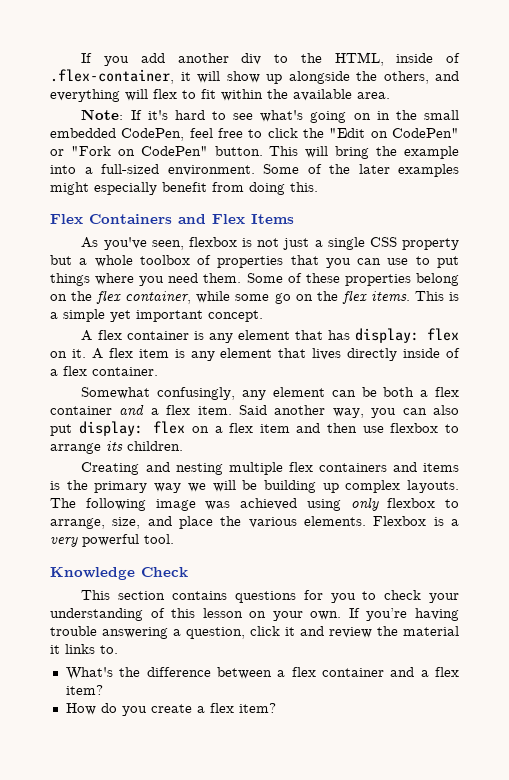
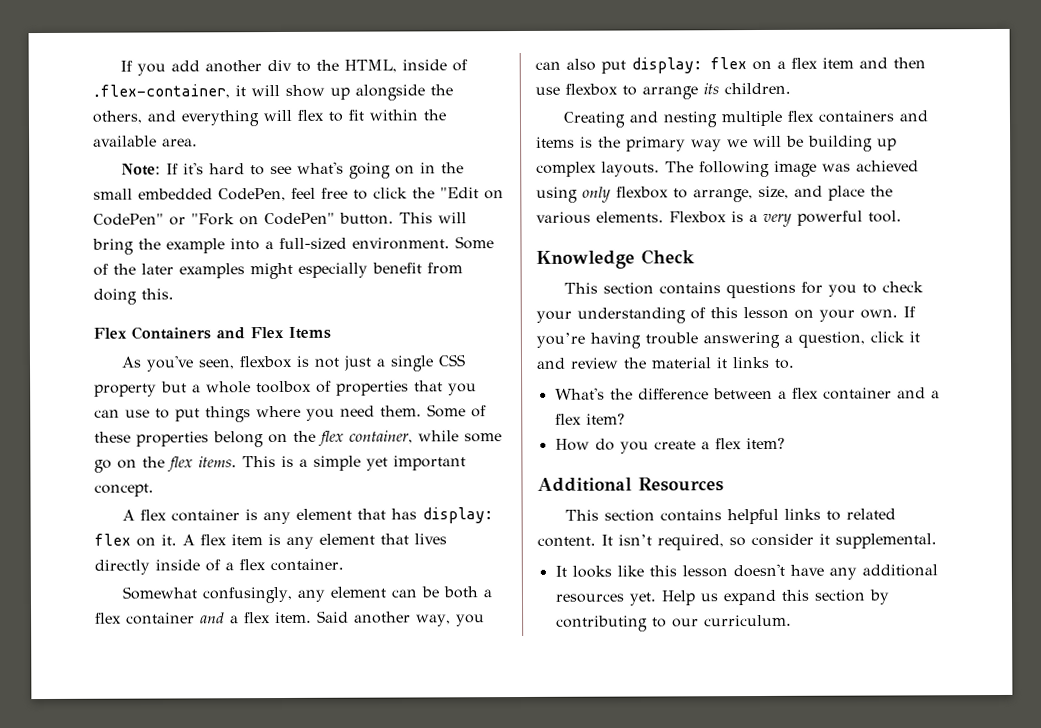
(276, 708) none -> [537,477,724,492] [565,508,897,525] [537,533,937,551] [554,563,938,580] [554,589,890,606] [555,614,792,632] // Additional Resources // This section contains helpful links to related content. It isn’t required, so consider it supplemental. // It looks like this lesson doesn't have any additional resources yet. Help us expand this section by contributing to our curriculum.

